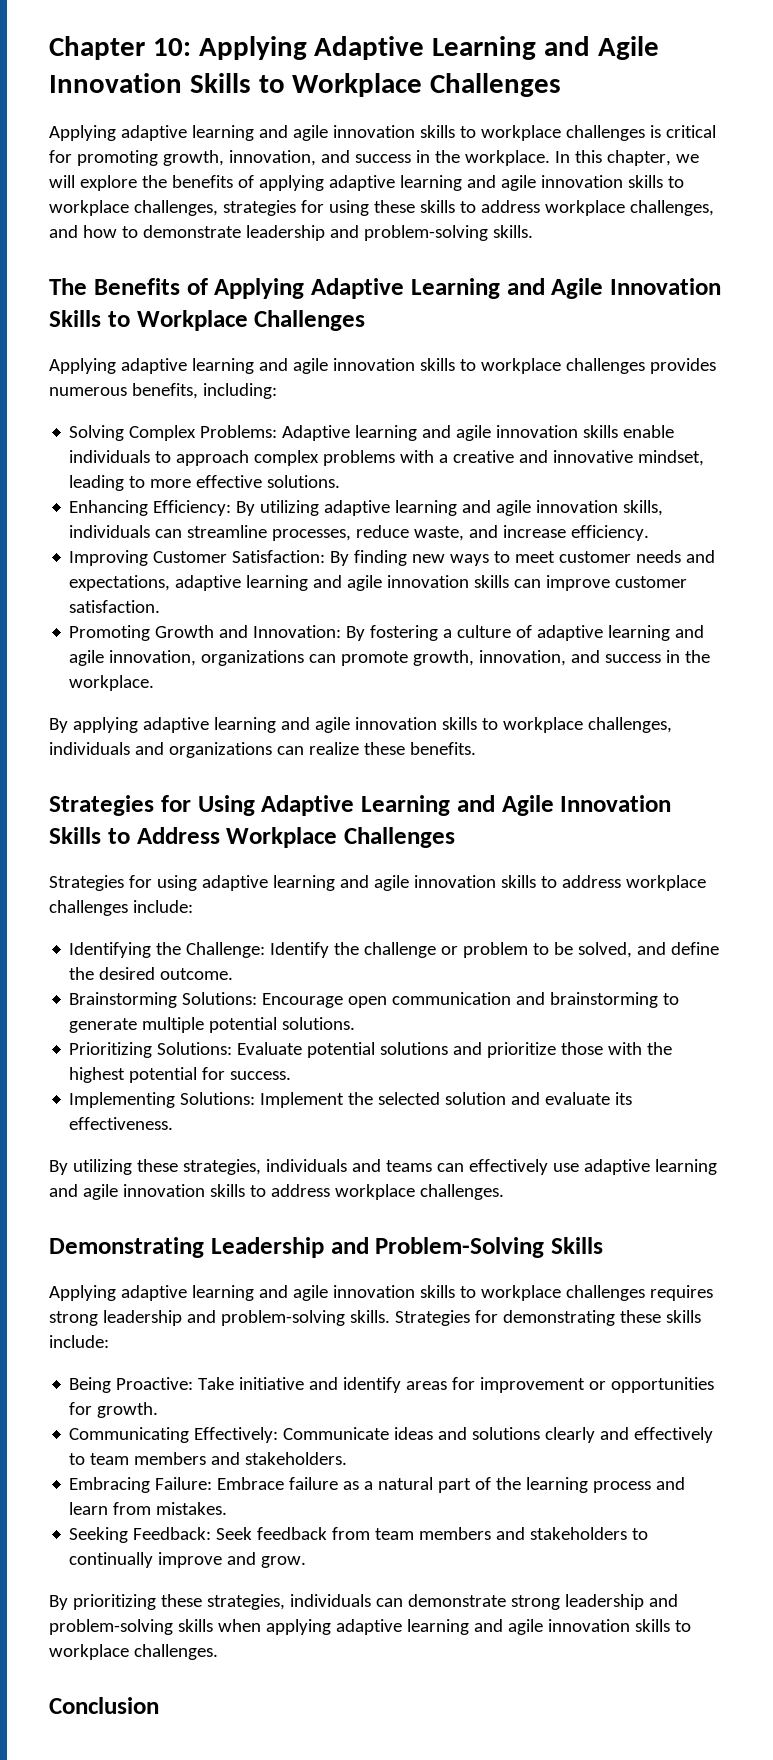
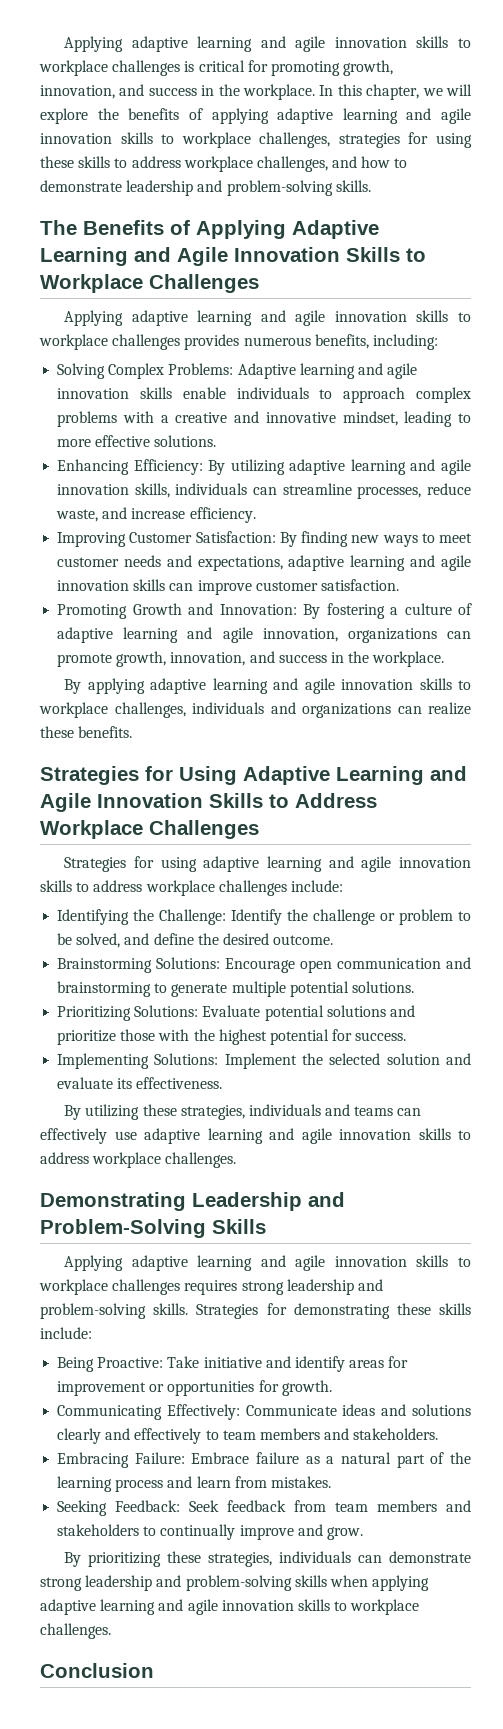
[49,36,659,60] [49,73,562,97] Chapter 10: Applying Adaptive Learning and Agile Innovation Skills to Workplace Challenges // -> (64, 44) none

